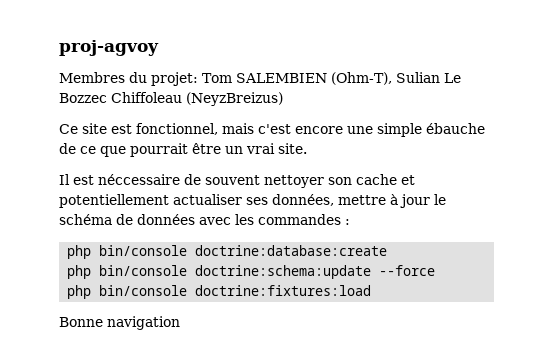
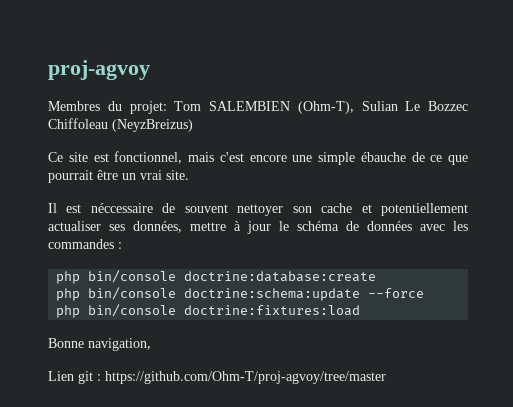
[107,316,180,330] navigation -> [88,338,151,351] [48,371,386,384] navigation, // Lien git : https://github.com/Ohm-T/proj-agvoy/tree/master

